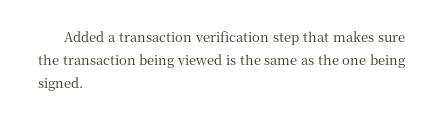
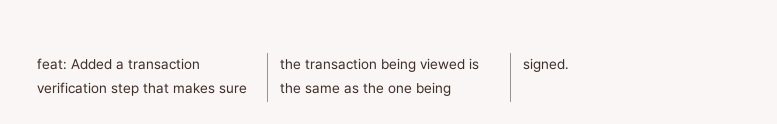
(64, 36) none -> [37,58,67,70] feat:

